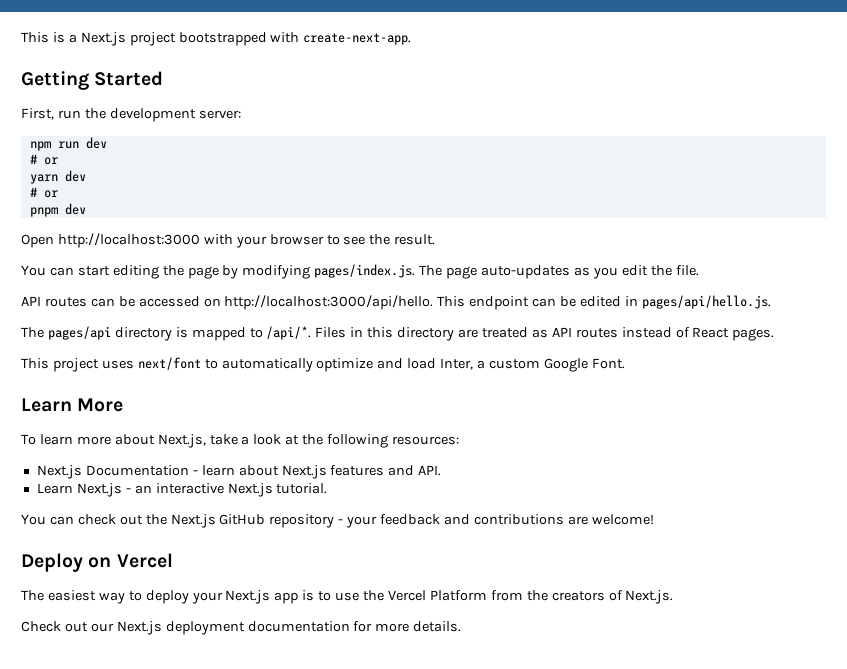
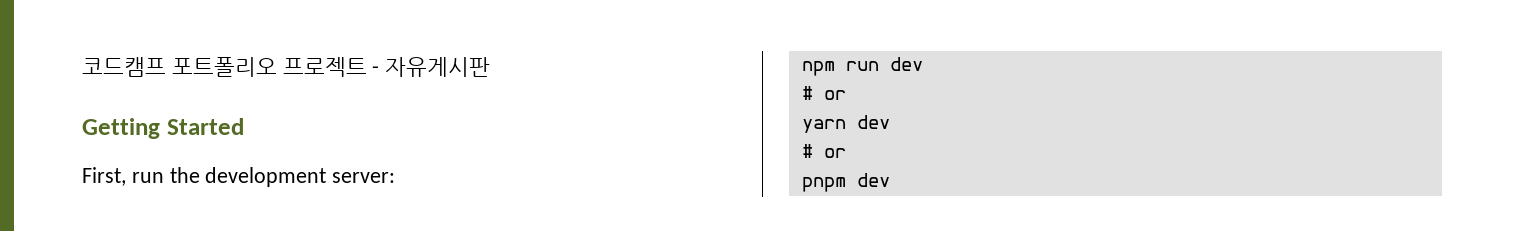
[21,32,412,46] This is a Next.js project bootstrapped with create-next-app. -> [82,57,491,77] 코드캠프 포트폴리오 프로젝트 - 자유게시판
[21,233,436,248] [21,264,699,279] [21,295,771,310] [21,326,775,341] [21,357,625,372] [21,398,124,412] [21,434,460,448] [36,465,442,479] [36,483,328,497] [21,514,654,528] [21,553,173,572] [21,590,674,604] [21,621,462,635] // Open http://localhost:3000 with your browser to see the result. // You can start editing the page by modifying pages/index.js. The page auto-updates as you edit the file. // API routes can be accessed on http://localhost:3000/api/hello. This endpoint can be edited in pages/api/hello.js. // The pages/api directory is mapped to /api/*. Files in this directory are treated as API routes instead of React pages. // This project uses next/font to automatically optimize and load Inter, a custom Google Font. // Learn More // To learn more about Next.js, take a look at the following resources: // Next.js Documentation - learn about Next.js features and API. // Learn Next.js - an interactive Next.js tutorial. // You can check out the Next.js GitHub repository - your feedback and contributions are welcome! // Deploy on Vercel // The easiest way to deploy your Next.js app is to use the Vercel Platform from the creators of Next.js. // Check out our Next.js deployment documentation for more details. -> (890, 180) none

